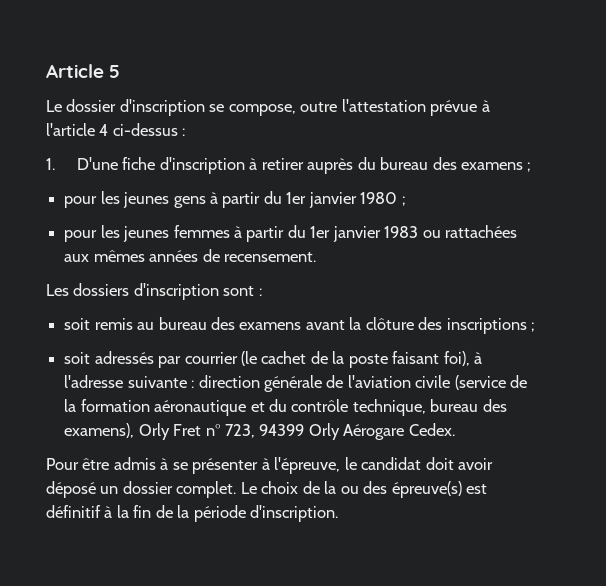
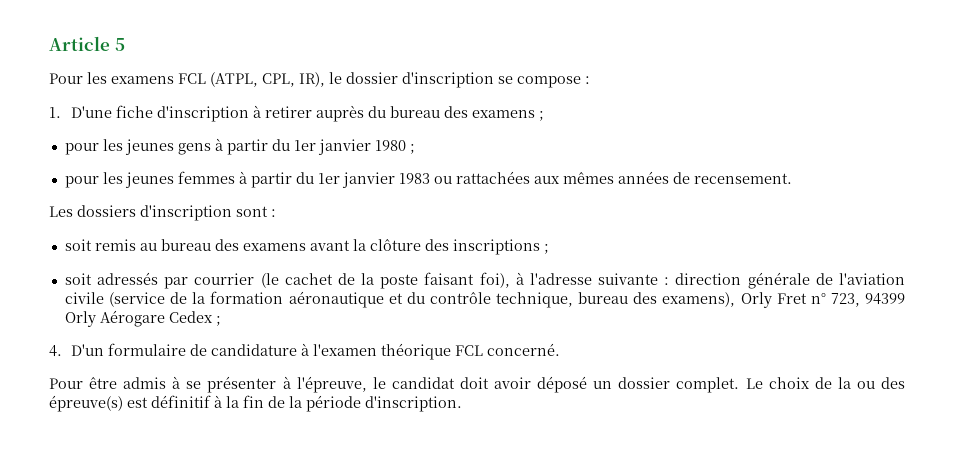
[46,99,490,116] [46,123,178,136] Le dossier d'inscription se compose, outre l'attestation prévue à l'article 4 ci-dessus -> [49,72,581,88] Pour les examens FCL (ATPL, CPL, IR), le dossier d'inscription se compose
[408,423,455,436] Cedex. -> [168,311,221,326] [49,343,561,360] Cedex ; // 4. D'un formulaire de candidature à l'examen théorique FCL concerné.

